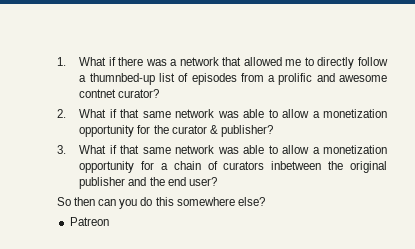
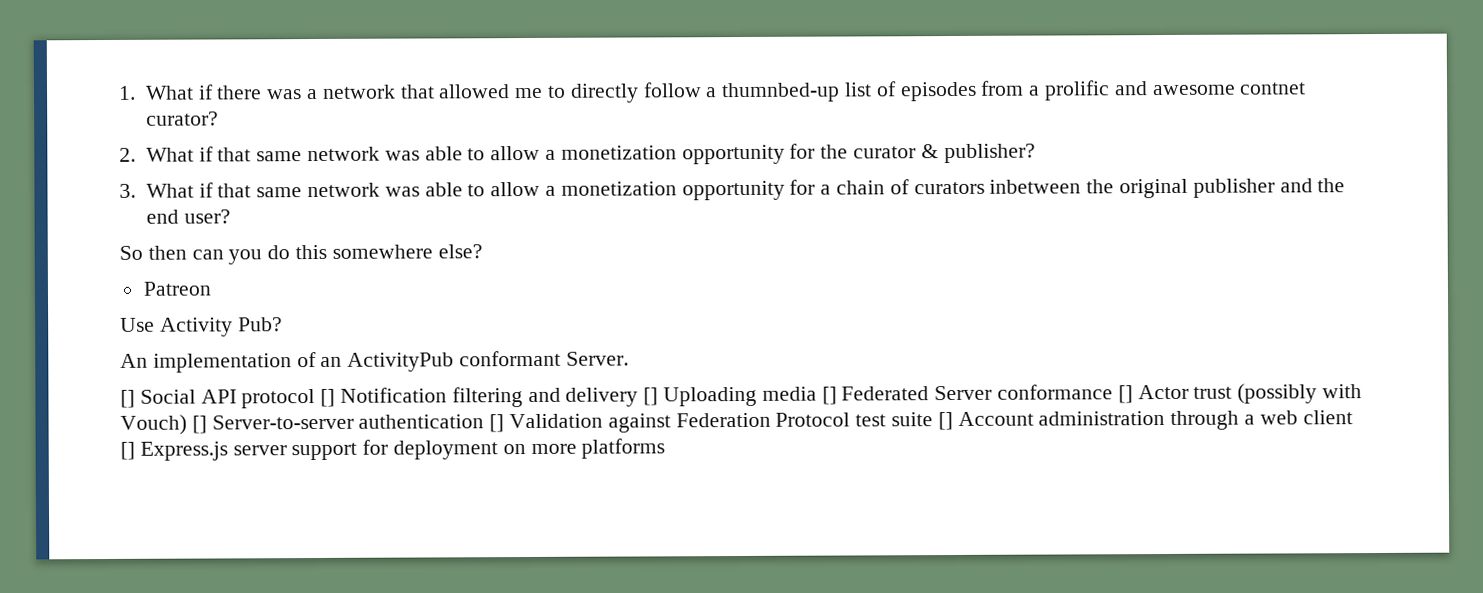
(109, 221) none -> [120,317,283,337] [120,350,629,373] [120,383,1363,409] [120,410,1353,435] [120,438,666,461] // Use Activity Pub? // An implementation of an ActivityPub conformant Server. // [] Social API protocol [] Notification filtering and delivery [] Uploading media [] Federated Server conformance [] Actor trust (possibly with Vouch) [] Server-to-server authentication [] Validation against Federation Protocol test suite [] Account administration through a web client [] Express.js server support for deployment on more platforms

